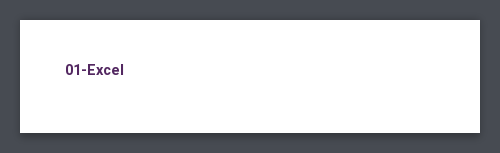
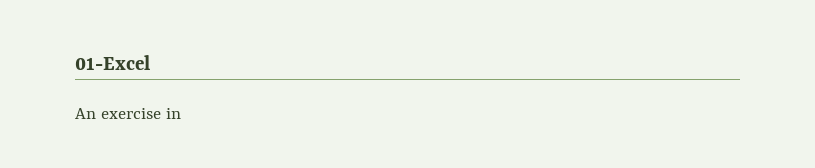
(124, 69) none -> [75,108,181,119] // An exercise in

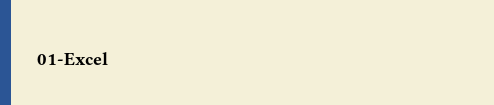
[75,108,181,119] // An exercise in -> (108, 59) none

